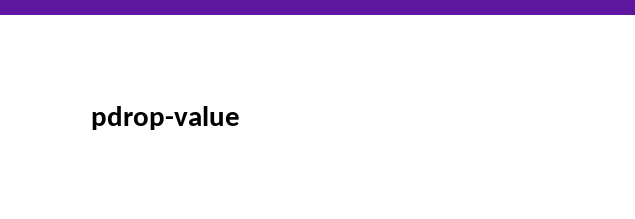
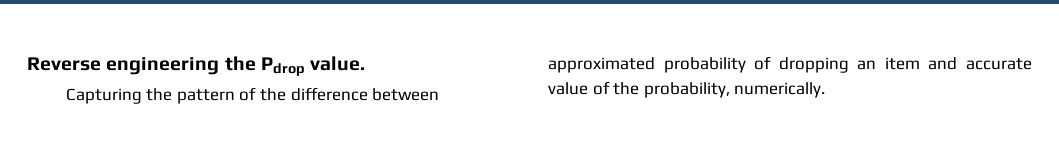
[91,106,240,130] pdrop-value -> [27,56,366,76] [65,87,440,104] [548,56,1032,73] [548,81,826,98] Reverse engineering the Pdrop value. // Capturing the pattern of the difference between approximated probability of dropping an item and accurate value of the probability, numerically.

